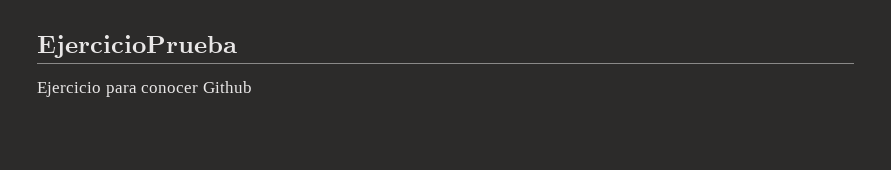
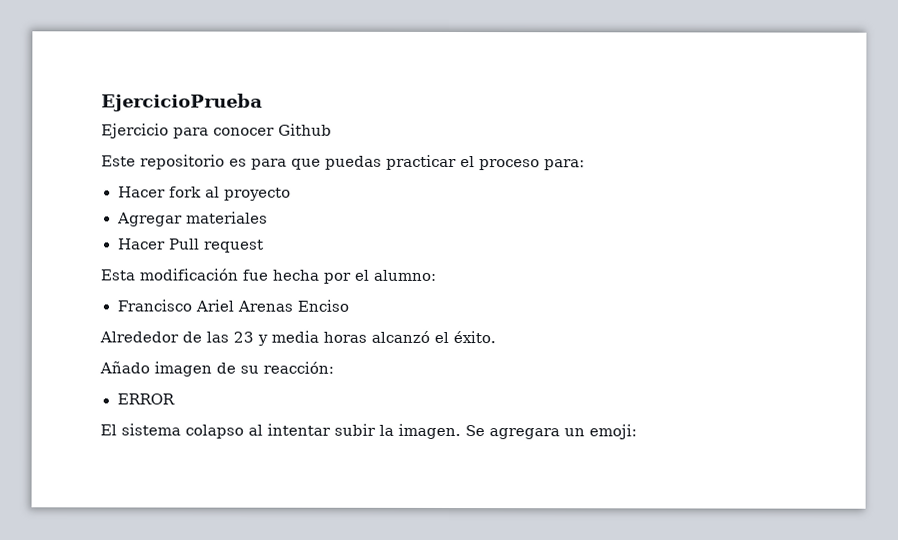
(252, 87) none -> [101,154,585,171] [117,186,291,201] [116,211,268,227] [117,238,264,253] [100,268,437,284] [116,299,349,312] [99,330,496,346] [99,361,334,377] [116,393,175,405] [100,423,637,440] // Este repositorio es para que puedas practicar el proceso para: // Hacer fork al proyecto // Agregar materiales // Hacer Pull request // Esta modificación fue hecha por el alumno: // Francisco Ariel Arenas Enciso // Alrededor de las 23 y media horas alcanzó el éxito. // Añado imagen de su reacción: // ERROR // El sistema colapso al intentar subir la imagen. Se agregara un emoji:

